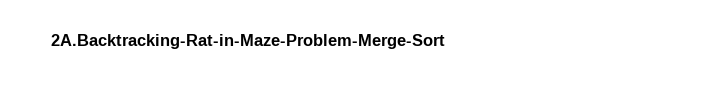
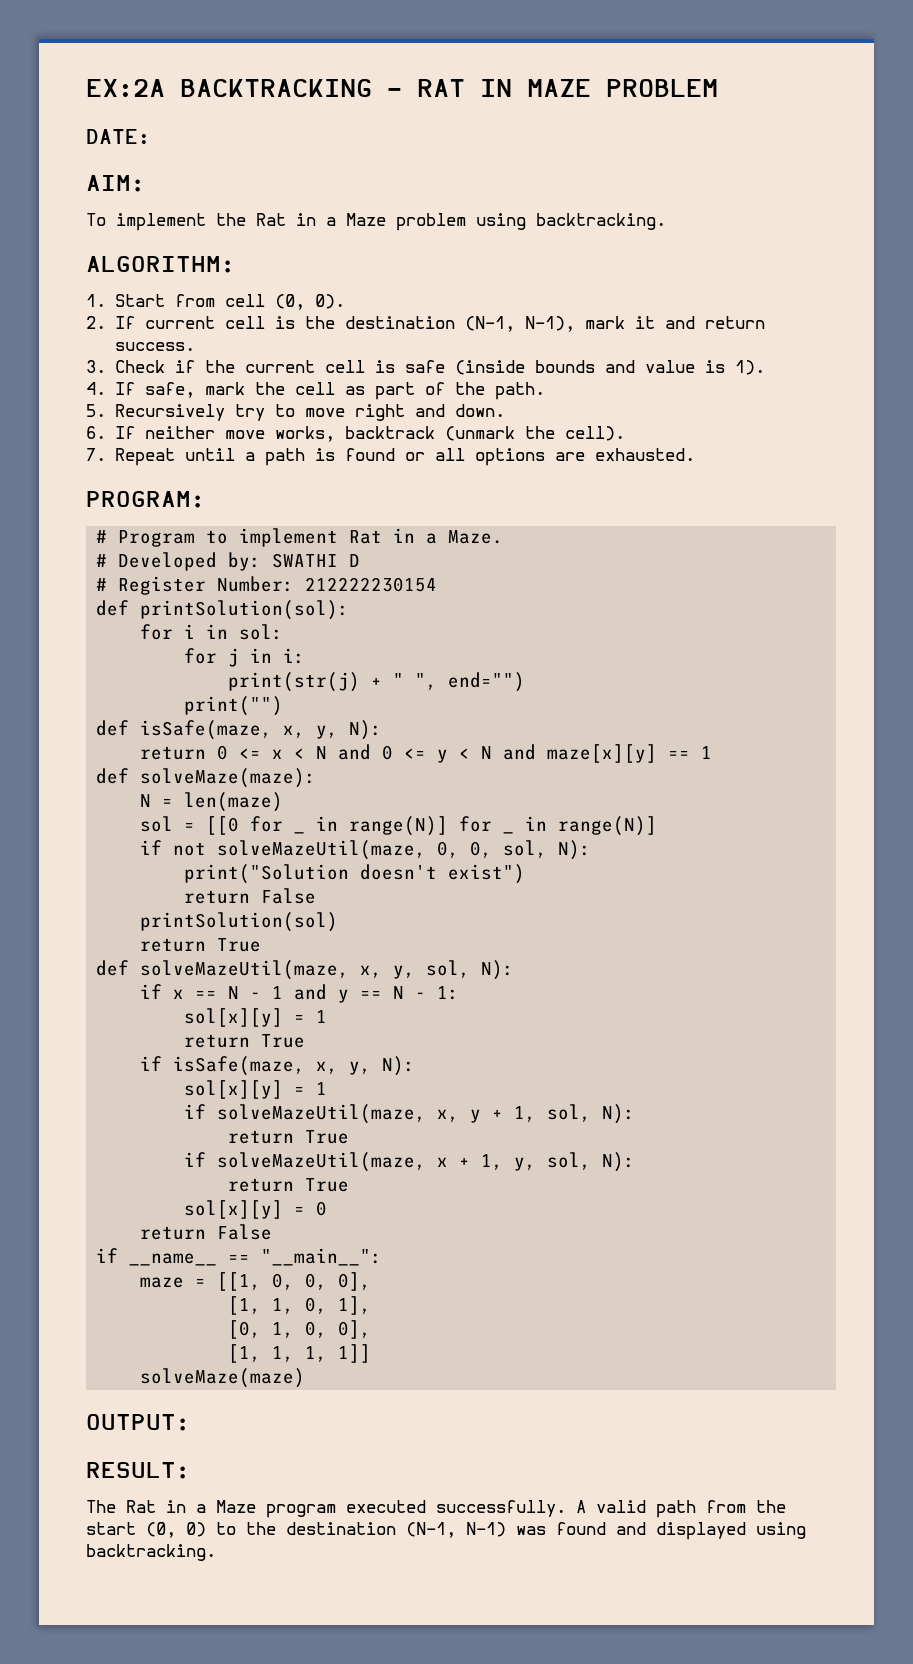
[51,34,445,49] 2A.Backtracking-Rat-in-Maze-Problem-Merge-Sort -> [86,79,718,98] [86,129,150,144] [86,175,144,192] [86,213,666,231] [86,256,234,273] [86,294,345,310] [86,316,765,332] [114,342,195,351] [86,360,765,375] [86,382,545,400] [86,404,505,421] [86,426,625,442] [86,448,695,466] [86,491,204,508] [96,528,504,547] [96,552,361,571] [96,576,438,595] [96,600,350,620] [140,624,284,640] [184,648,306,667] [228,672,526,692] [184,696,284,716] [96,720,383,740] [140,744,713,763] [96,768,317,788] [140,792,284,812] [140,816,306,835] [316,816,515,836] [525,816,658,836] [140,840,592,860] [184,864,526,884] [184,888,317,904] [140,912,339,932] [140,938,262,952] [96,960,515,980] [140,984,460,1003] [184,1008,328,1027] [184,1034,306,1048] [140,1056,416,1076] [184,1080,328,1099] [184,1104,636,1124] [228,1130,350,1144] [184,1152,636,1172] [228,1178,350,1192] [184,1200,328,1219] [140,1224,273,1240] [96,1248,383,1266] [140,1272,372,1291] [228,1296,372,1315] [228,1320,372,1339] [228,1344,372,1363] [140,1368,306,1388] [86,1414,189,1431] [86,1462,189,1479] [86,1500,786,1518] [86,1522,806,1540] [86,1544,216,1561] EX:2A BACKTRACKING - RAT IN MAZE PROBLEM // DATE: // AIM: // To implement the Rat in a Maze problem using backtracking. // ALGORITHM: // 1. Start from cell (0, 0). // 2. If current cell is the destination (N-1, N-1), mark it and return success. // 3. Check if the current cell is safe (inside bounds and value is 1). // 4. If safe, mark the cell as part of the path. // 5. Recursively try to move right and down. // 6. If neither move works, backtrack (unmark the cell). // 7. Repeat until a path is found or all options are exhausted. // PROGRAM: // # Program to implement Rat in a Maze. // # Developed by: SWATHI D // # Register Number: 212222230154 // def printSolution(sol): // for i in sol: // for j in i: // print(str(j) + " ", end="") // print("") // def isSafe(maze, x, y, N): // return 0 <= x < N and 0 <= y < N and maze[x][y] == 1 // def solveMaze(maze): // N = len(maze) // sol = [[0 for _ in range(N)] for _ in range(N)] // if not solveMazeUtil(maze, 0, 0, sol, N): // print("Solution doesn't exist") // return False // printSolution(sol) // return True // def solveMazeUtil(maze, x, y, sol, N): // if x == N - 1 and y == N - 1: // sol[x][y] = 1 // return True // if isSafe(maze, x, y, N): // sol[x][y] = 1 // if solveMazeUtil(maze, x, y + 1, sol, N): // return True // if solveMazeUtil(maze, x + 1, y, sol, N): // return True // sol[x][y] = 0 // return False // if __name__ == "__main__": // maze = [[1, 0, 0, 0], // [1, 1, 0, 1], // [0, 1, 0, 0], // [1, 1, 1, 1]] // solveMaze(maze) // OUTPUT: // RESULT: // The Rat in a Maze program executed successfully. A valid path from the start (0, 0) to the destination (N-1, N-1) was found and displayed using backtracking.

